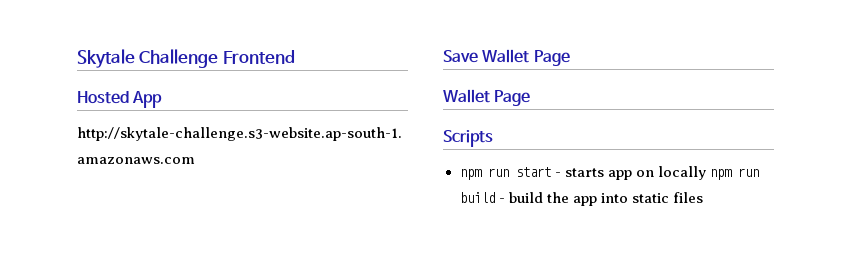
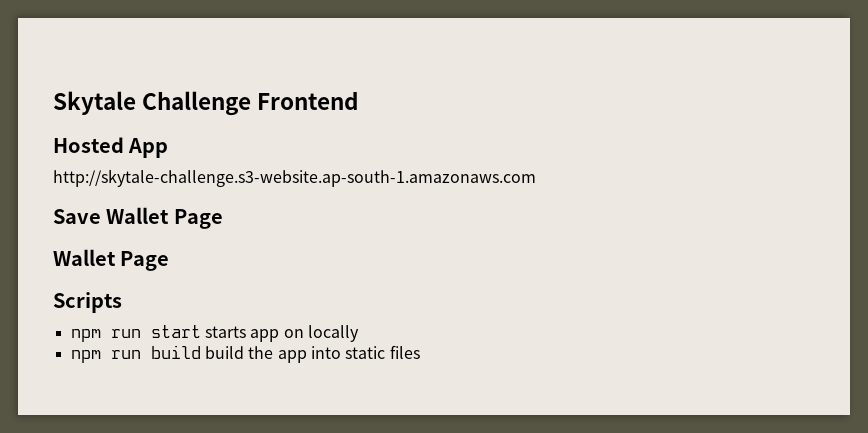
[554,172,561,177] - -> (201, 331) none
(706, 173) none -> (359, 333) //
[498,198,505,203] - -> (201, 352) none

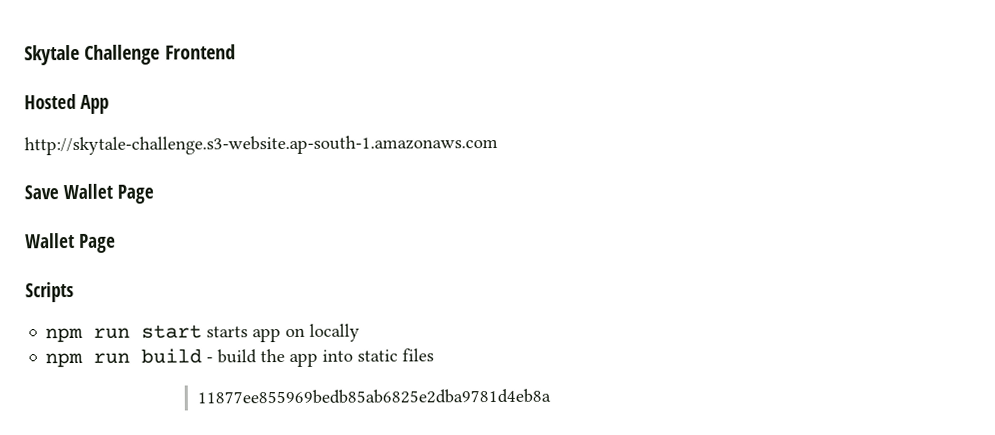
(201, 352) none -> [206,356,214,363] -
(420, 352) none -> [197,388,552,405] // 11877ee855969bedb85ab6825e2dba9781d4eb8a

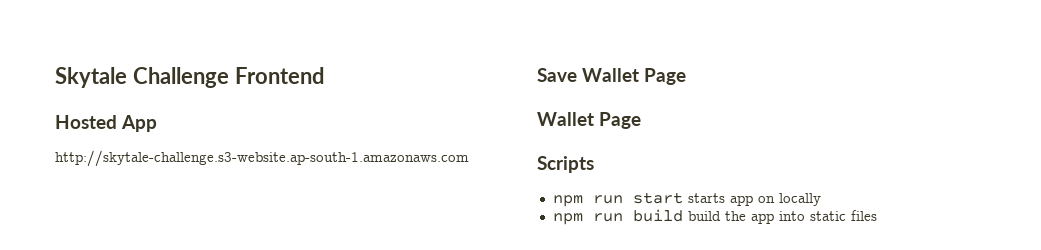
[206,356,214,363] - -> (683, 215) none
[197,388,552,405] // 11877ee855969bedb85ab6825e2dba9781d4eb8a -> (877, 215) none

